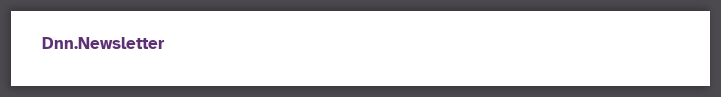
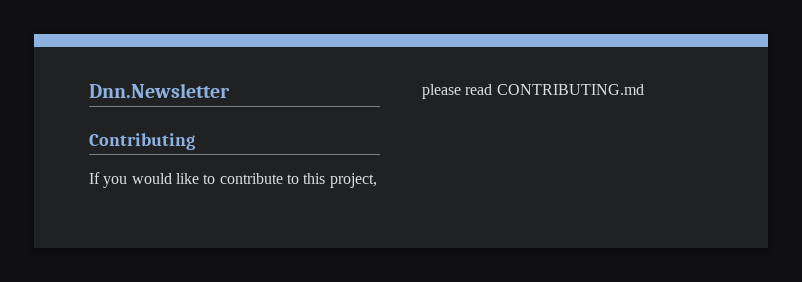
(165, 43) none -> [89,133,195,150] [89,172,377,188] [422,84,644,99] // Contributing // If you would like to contribute to this project, please read CONTRIBUTING.md

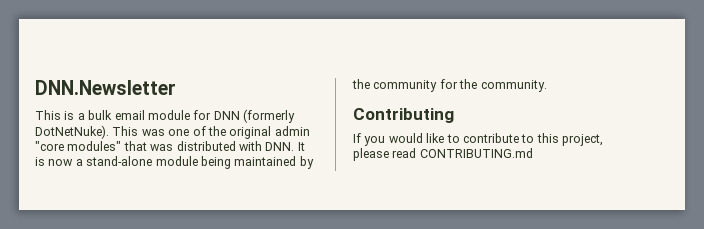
[89,83,230,98] Dnn.Newsletter -> [35,80,176,95] [35,109,295,123] [35,125,310,139] [35,141,305,151] [35,156,314,169] [352,79,547,92] DNN.Newsletter // This is a bulk email module for DNN (formerly DotNetNuke). This was one of the original admin "core modules" that was distributed with DNN. It is now a stand-alone module being maintained by the community for the community.

